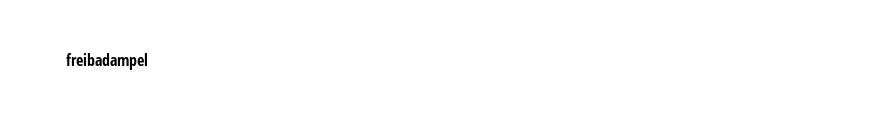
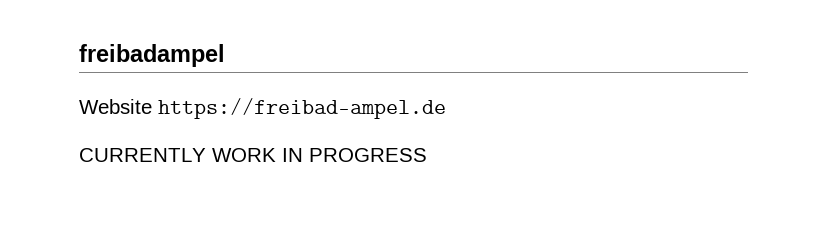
(148, 61) none -> [79,98,446,119] [79,148,427,162] // Website https://freibad-ampel.de // CURRENTLY WORK IN PROGRESS

